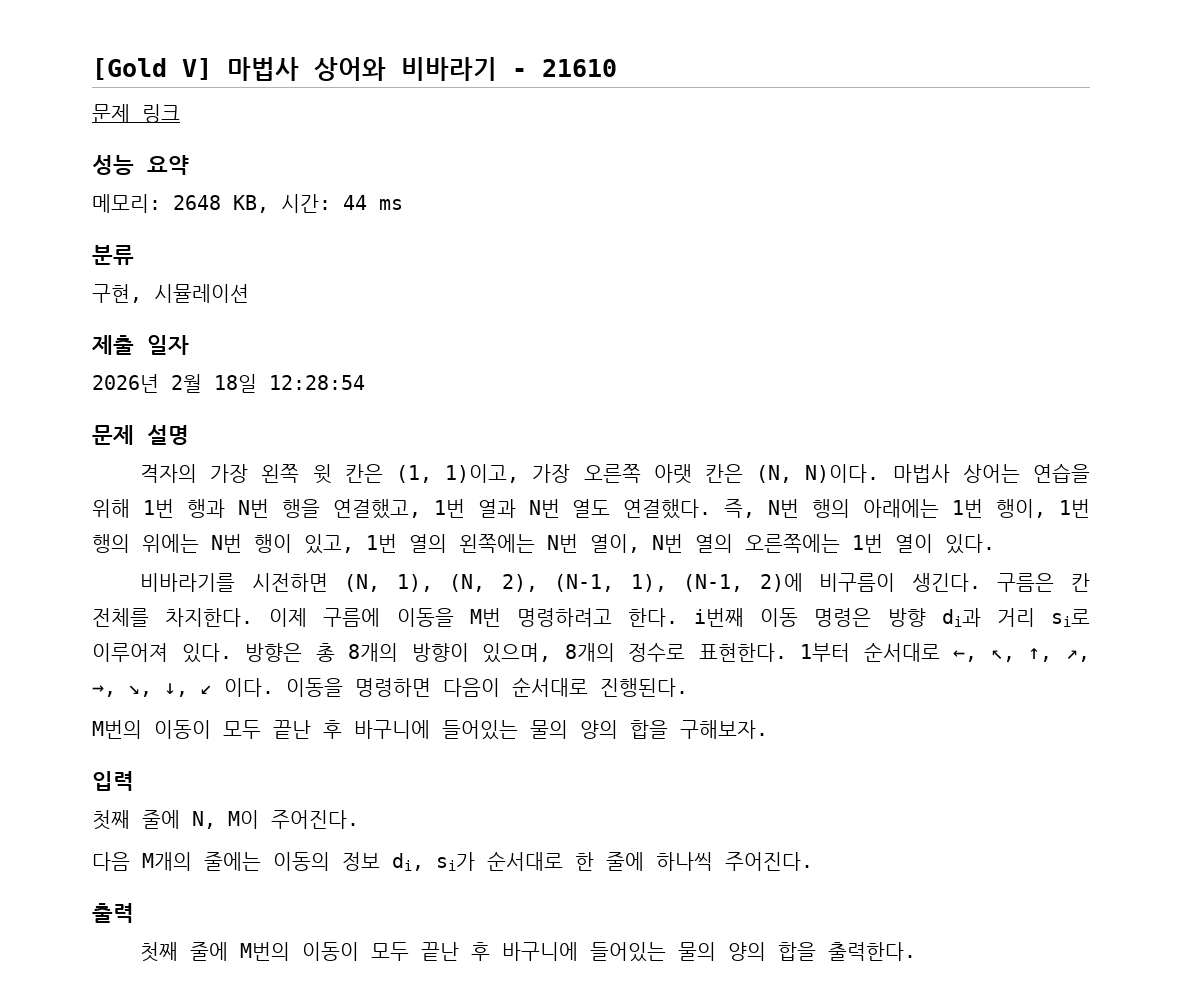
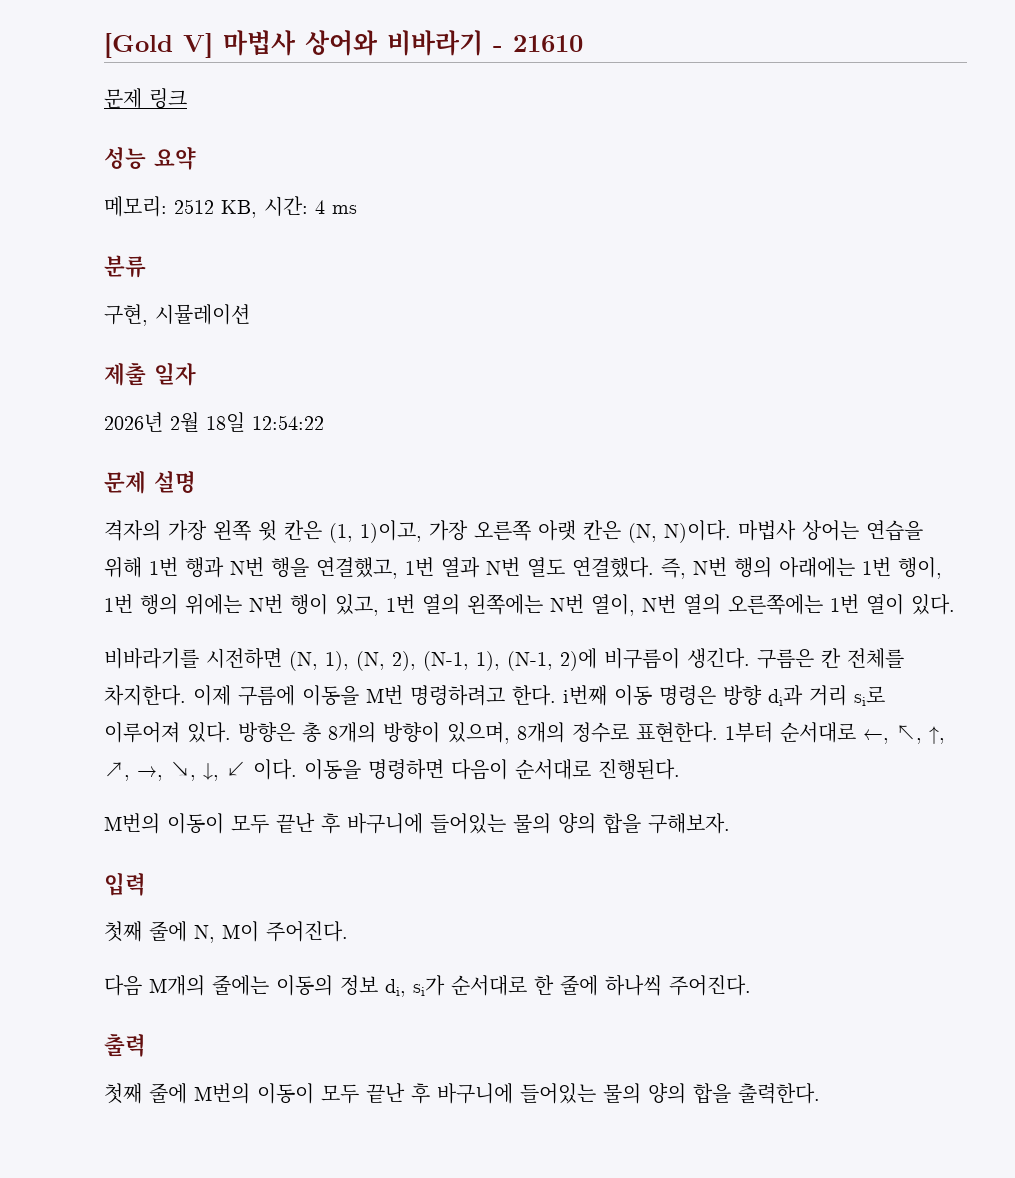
[173,195,221,210] 2648 -> [174,199,214,214] 2512
[343,195,367,210] 44 -> [315,200,325,214] 4
[269,375,365,390] 12:28:54 -> [252,415,324,430] 12:54:22

